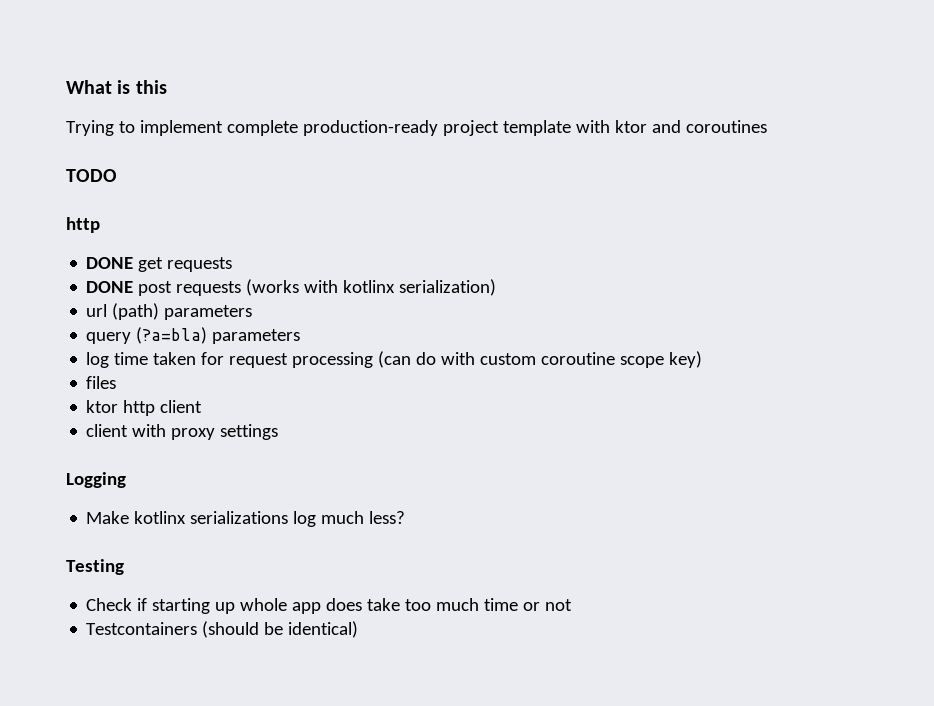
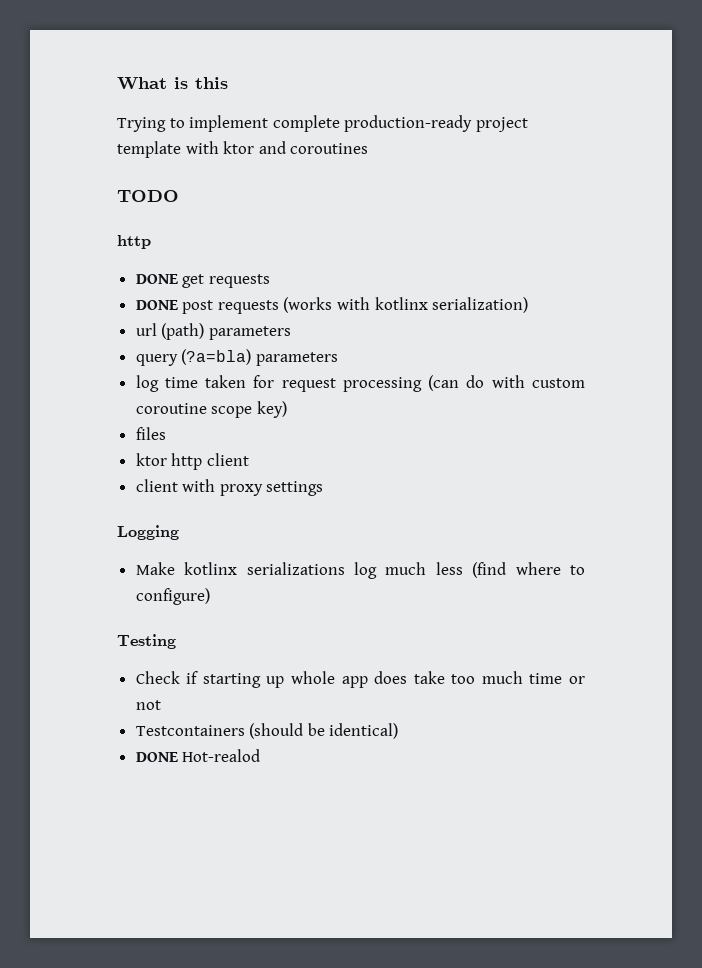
[369,511,406,524] less? -> [435,562,586,578] [135,588,210,605] less (find where to configure)
(359, 629) none -> [135,749,261,762] // DONE Hot-realod

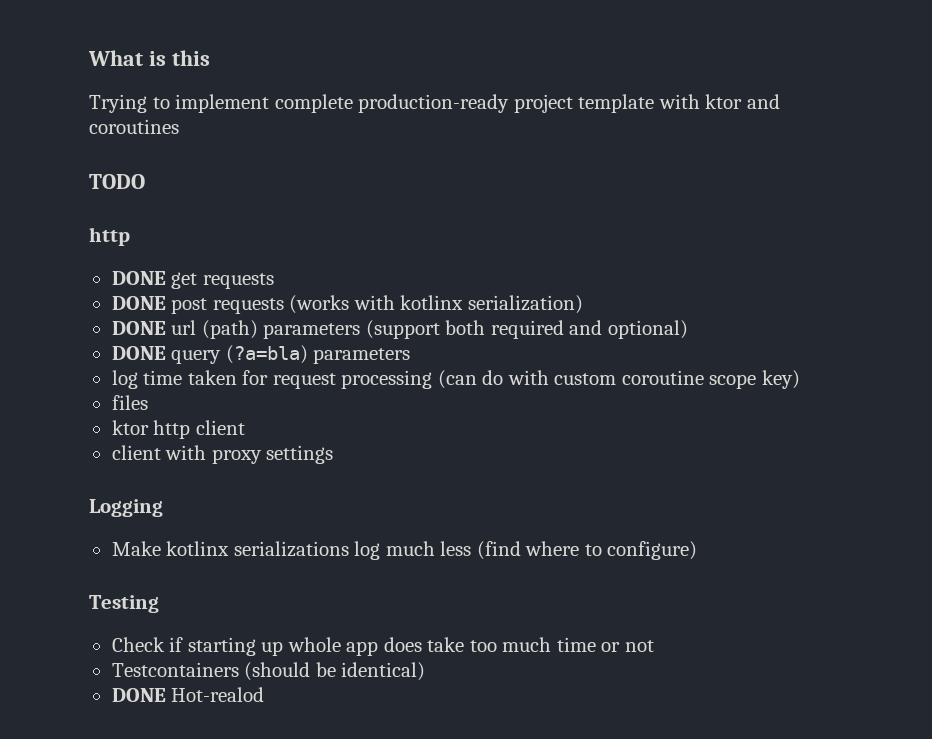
(529, 305) none -> [111,321,166,335] DONE
(291, 333) // -> [365,320,688,339] [111,346,166,360] (support both required and optional) // DONE

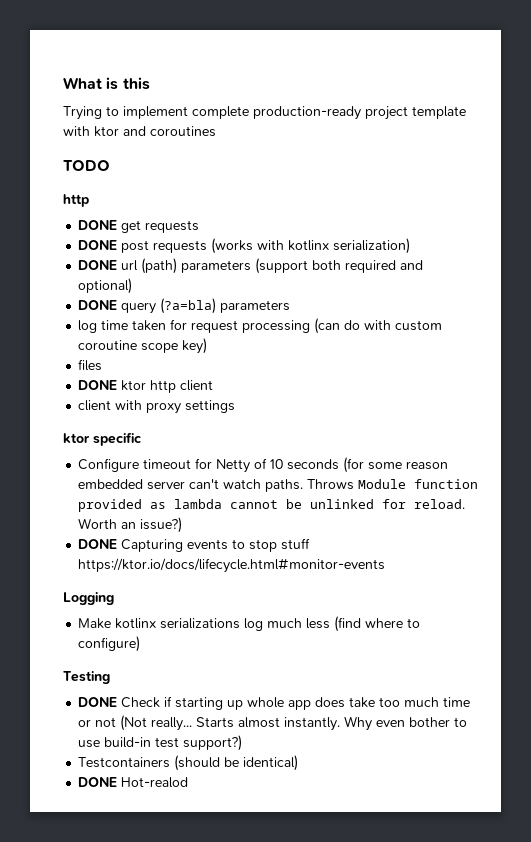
(148, 402) none -> [78,380,118,390] DONE
(334, 454) none -> [63,432,142,446] [78,457,449,473] [78,479,479,492] [78,499,466,512] [78,517,183,533] [78,538,311,552] [78,558,386,573] // ktor specific // Configure timeout for Netty of 10 seconds (for some reason embedded server can't watch paths. Throws Module function provided as lambda cannot be unlinked for reload. Worth an issue?) // DONE Capturing events to stop stuff https://ktor.io/docs/lifecycle.html#monitor-events
(159, 604) none -> [78,697,118,707] DONE
(654, 646) none -> [120,715,468,731] [78,735,243,751] (Not really... Starts almost instantly. Why even bother to use build-in test support?)

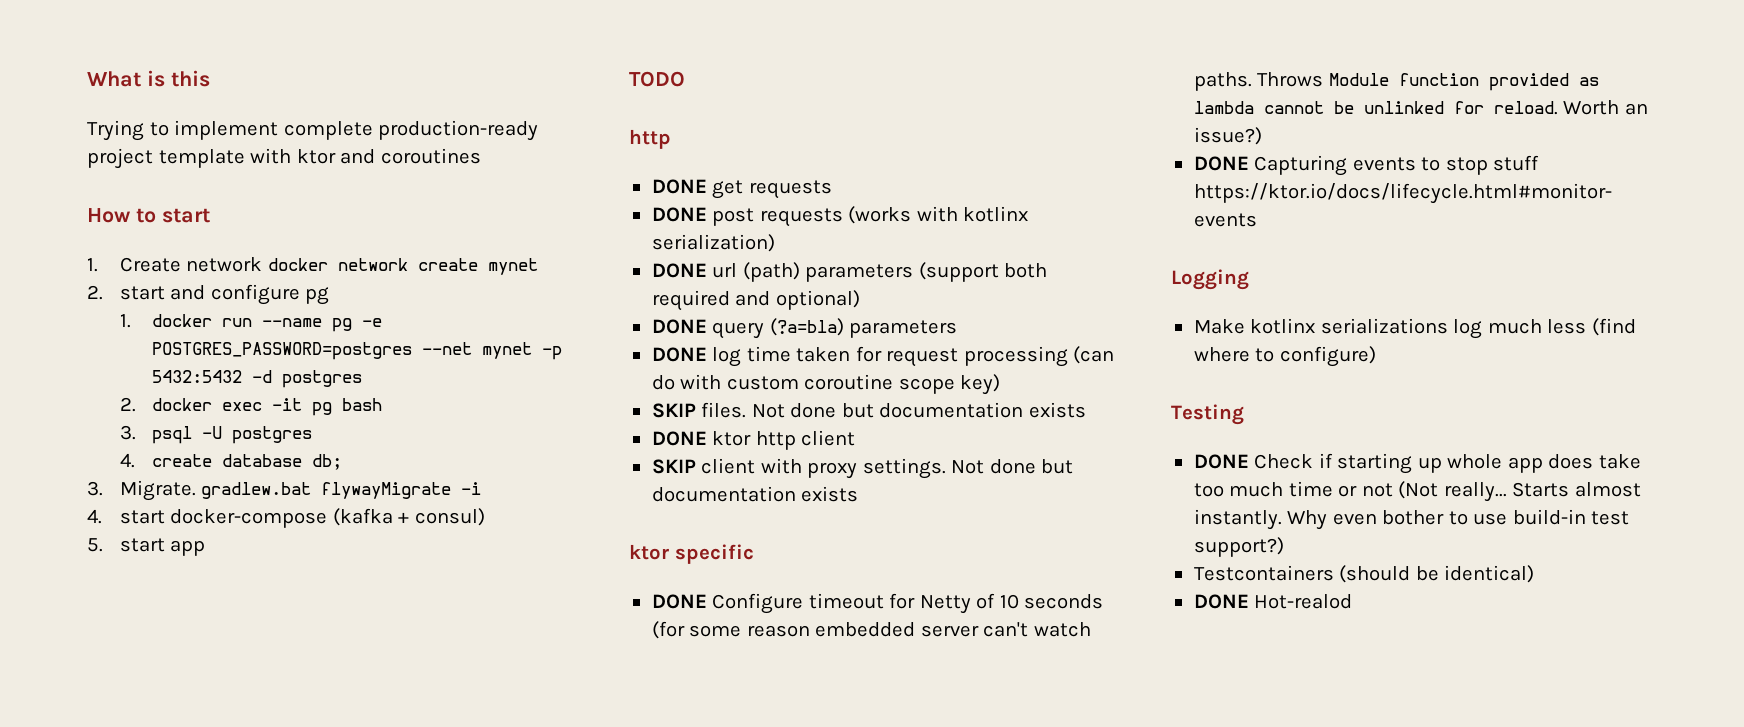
(216, 131) none -> [87,208,210,223] [87,257,538,275] [87,284,330,305] [119,314,383,332] [152,342,563,360] [152,370,363,388] [119,397,383,416] [119,425,313,444] [119,453,343,470] [87,480,482,501] [87,508,485,528] [87,538,206,556] // How to start // 1. Create network docker network create mynet // 2. start and configure pg // 1. docker run --name pg -e POSTGRES_PASSWORD=postgres --net mynet -p 5432:5432 -d postgres // 2. docker exec -it pg bash // 3. psql -U postgres // 4. create database db; // 3. Migrate. gradlew.bat flywayMigrate -i // 4. start docker-compose (kafka + consul) // 5. start app
(291, 306) none -> [651,347,707,362] DONE
[78,359,103,371] files -> [651,402,1086,418] SKIP files. Not done but documentation exists
(214, 385) none -> [651,459,696,474] SKIP
[185,400,236,413] settings -> [862,458,1074,479] [651,486,859,502] settings. Not done but documentation exists
(142, 439) none -> [651,594,707,609] DONE

